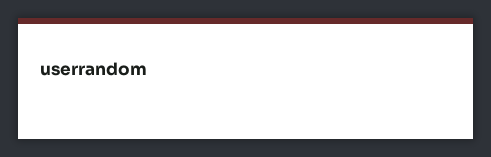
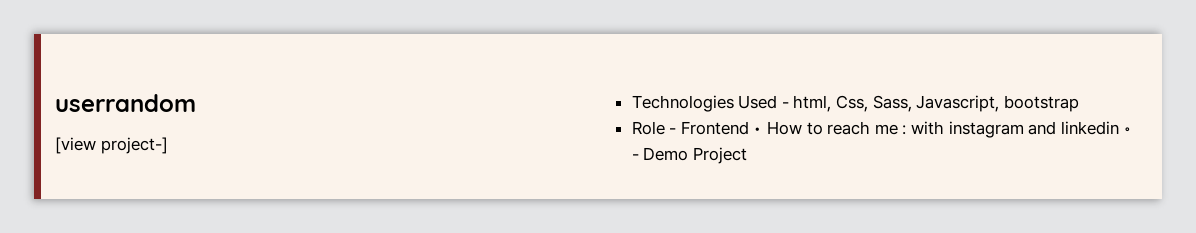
(147, 69) none -> [55,137,168,154] [631,95,1079,112] [631,121,1133,138] [631,147,747,164] // [view project-] // Technologies Used - html, Css, Sass, Javascript, bootstrap // Role - Frontend • How to reach me : with instagram and linkedin ◦ - Demo Project

